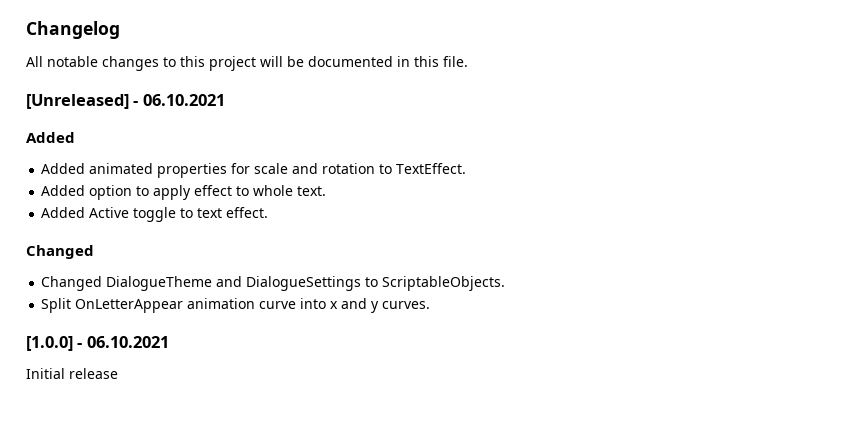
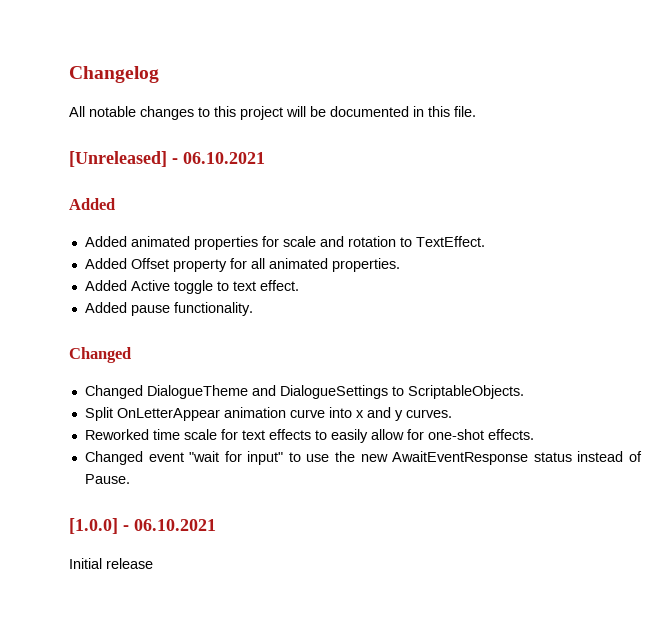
[89,185,327,200] option to apply effect to whole text. -> [130,258,400,272] Offset property for all animated properties.
(269, 212) none -> [84,302,253,316] // Added pause functionality.
(431, 305) none -> [84,429,534,443] [84,451,642,465] [84,474,130,484] // Reworked time scale for text effects to easily allow for one-shot effects. // Changed event "wait for input" to use the new AwaitEventResponse status instead of Pause.

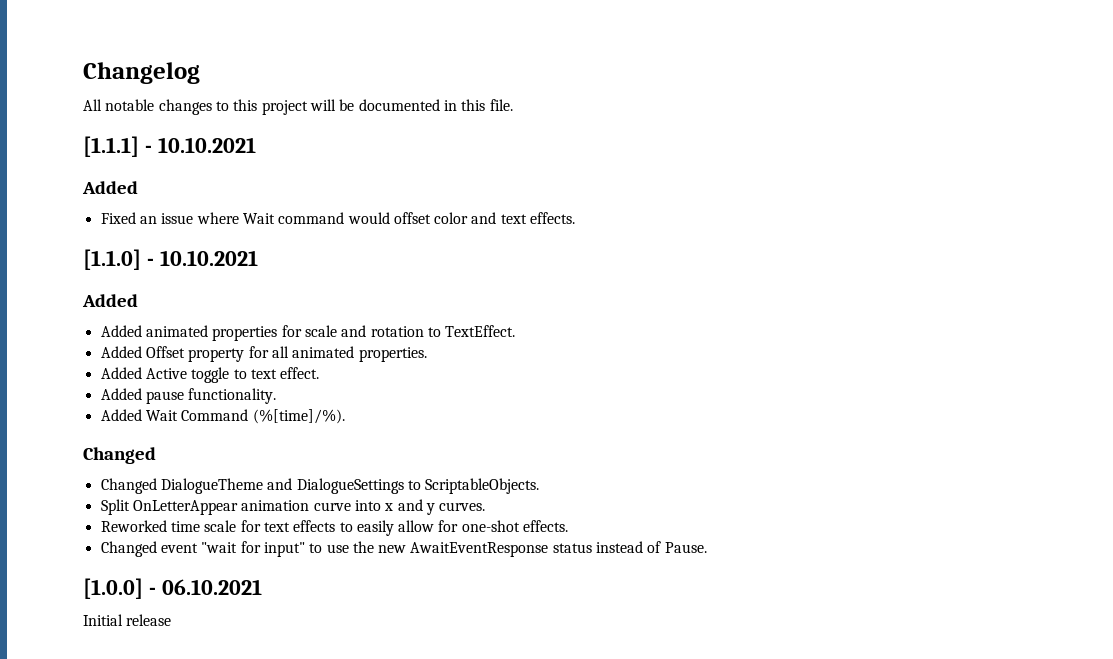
[69,151,265,167] [Unreleased] - 06.10.2021 -> [83,136,256,157] [82,181,138,194] [100,212,576,224] [83,249,258,270] [1.1.1] - 10.10.2021 // Added // Fixed an issue where Wait command would offset color and text effects. // [1.1.0] - 10.10.2021
(253, 309) none -> [100,409,345,424] // Added Wait Command (%[time]/%).

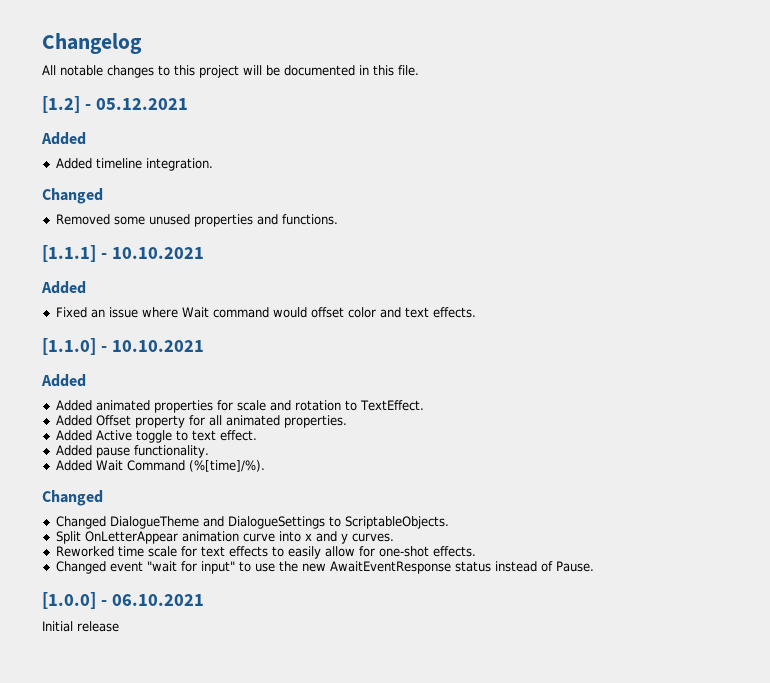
(513, 105) none -> [42,96,188,113] [41,132,86,145] [55,158,213,171] [42,188,103,204] [55,214,338,227] // [1.2] - 05.12.2021 // Added // Added timeline integration. // Changed // Removed some unused properties and functions.

